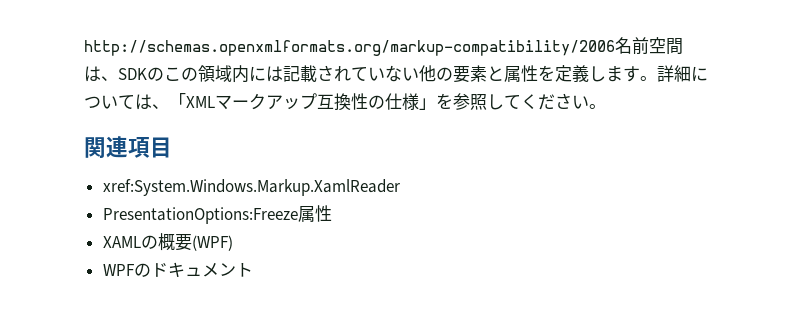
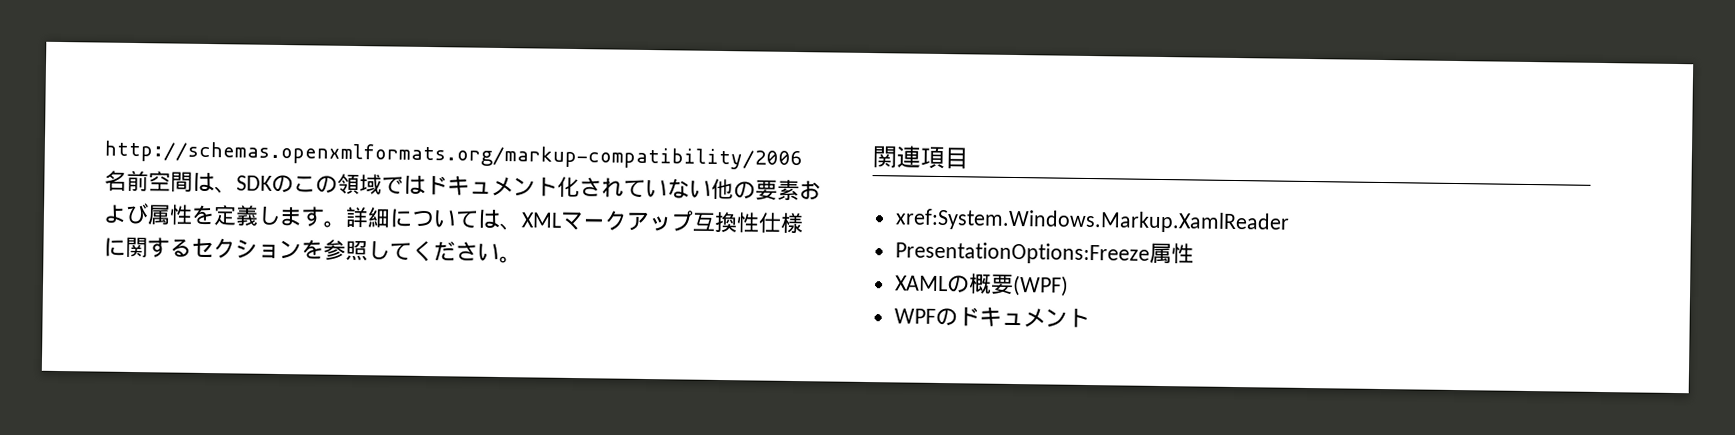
[232,65,317,83] 内には記載 -> [381,174,580,198] ではドキュメント化
[487,66,504,81] と -> [799,180,822,201] [103,202,149,225] および
[169,93,186,108] 「 -> (522, 226) none
[368,93,436,110] の仕様」 -> [758,212,804,234] [103,236,302,260] 仕様に関するセクション

